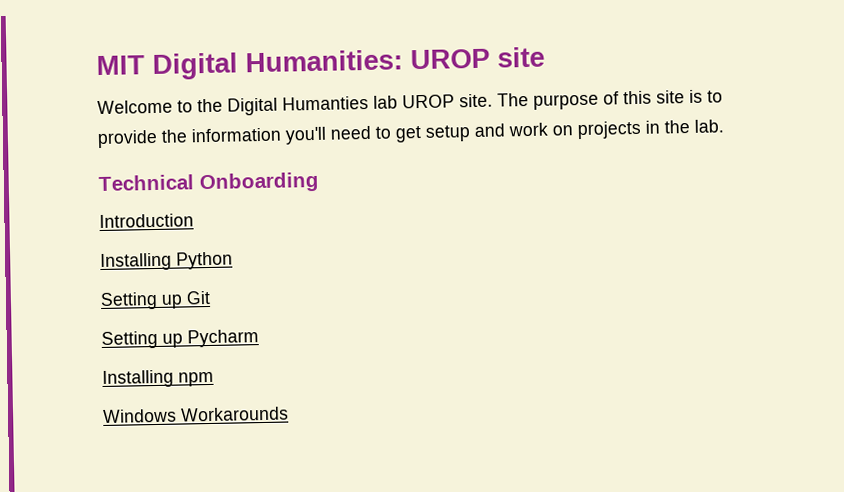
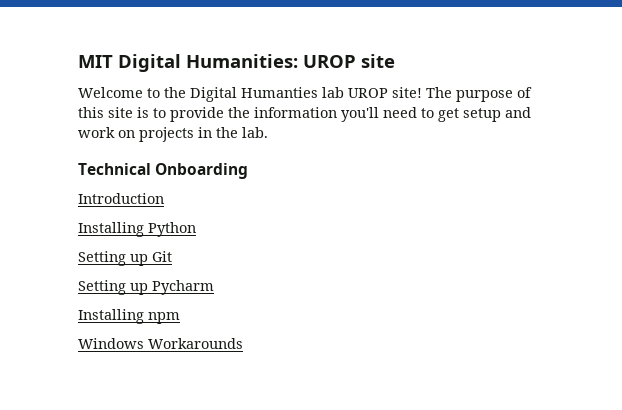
[459,93,493,108] site. -> [392,87,422,98] site!

